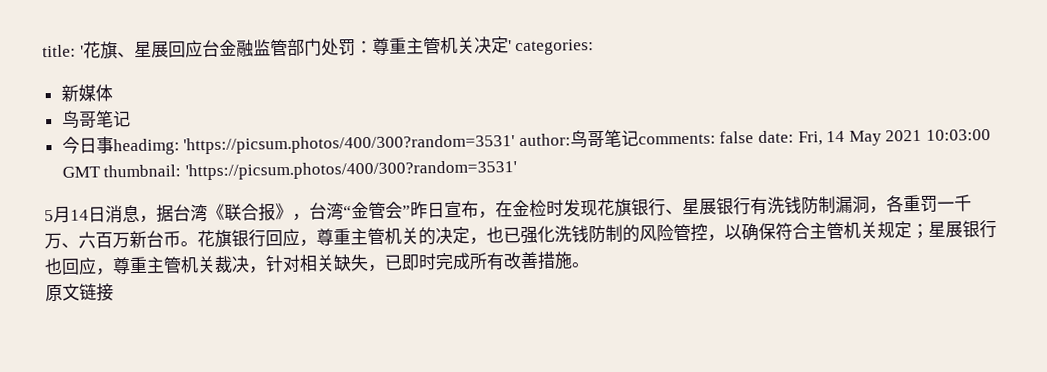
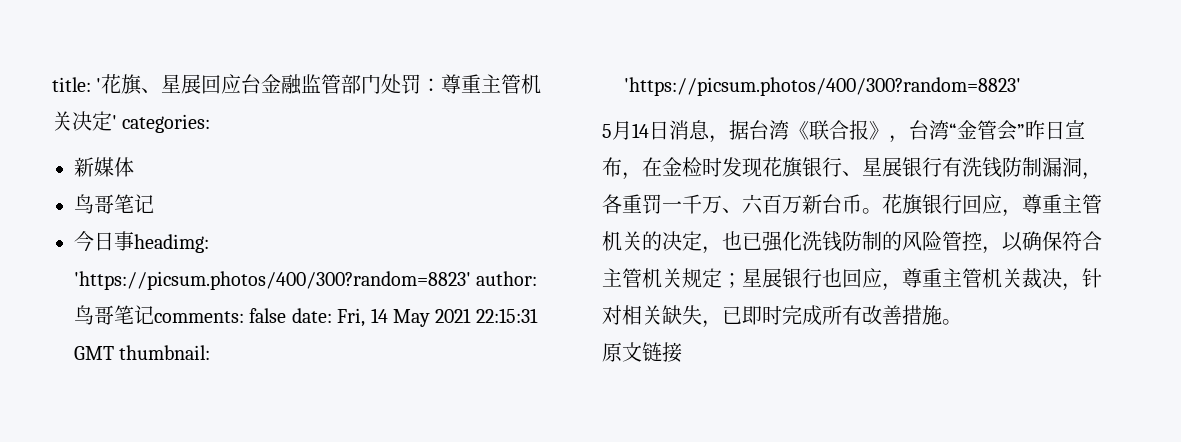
[183,134,516,155] 'https://picsum.photos/400/300?random=3531' -> [74,271,471,290] 'https://picsum.photos/400/300?random=8823'
[926,129,992,141] 10:03:00 -> [475,308,538,323] 22:15:31
[184,160,517,181] 'https://picsum.photos/400/300?random=3531' -> [624,77,1021,96] 'https://picsum.photos/400/300?random=8823'

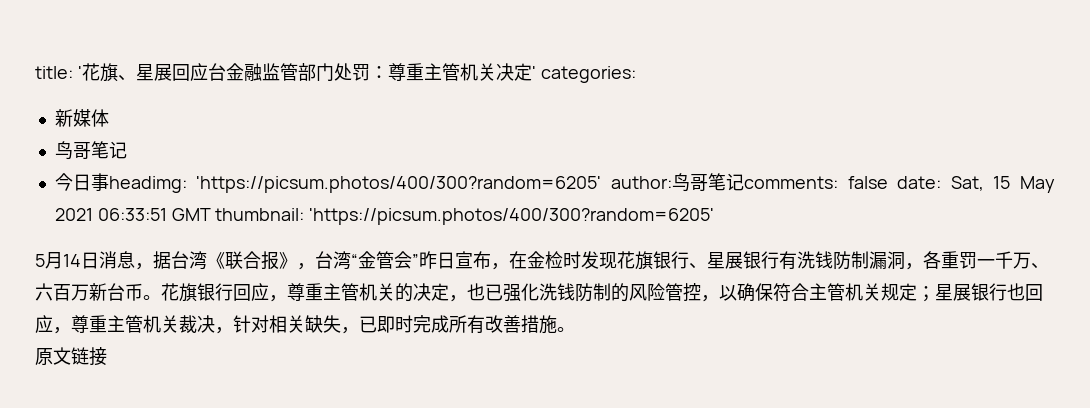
[74,271,471,290] 'https://picsum.photos/400/300?random=8823' -> [196,176,602,193] 'https://picsum.photos/400/300?random=6205'
[337,308,388,327] Fri, 14 -> [950,176,1011,191] Sat, 15
[475,308,538,323] 22:15:31 -> [97,208,167,221] 06:33:51
[624,77,1021,96] 'https://picsum.photos/400/300?random=8823' -> [309,208,715,225] 'https://picsum.photos/400/300?random=6205'

